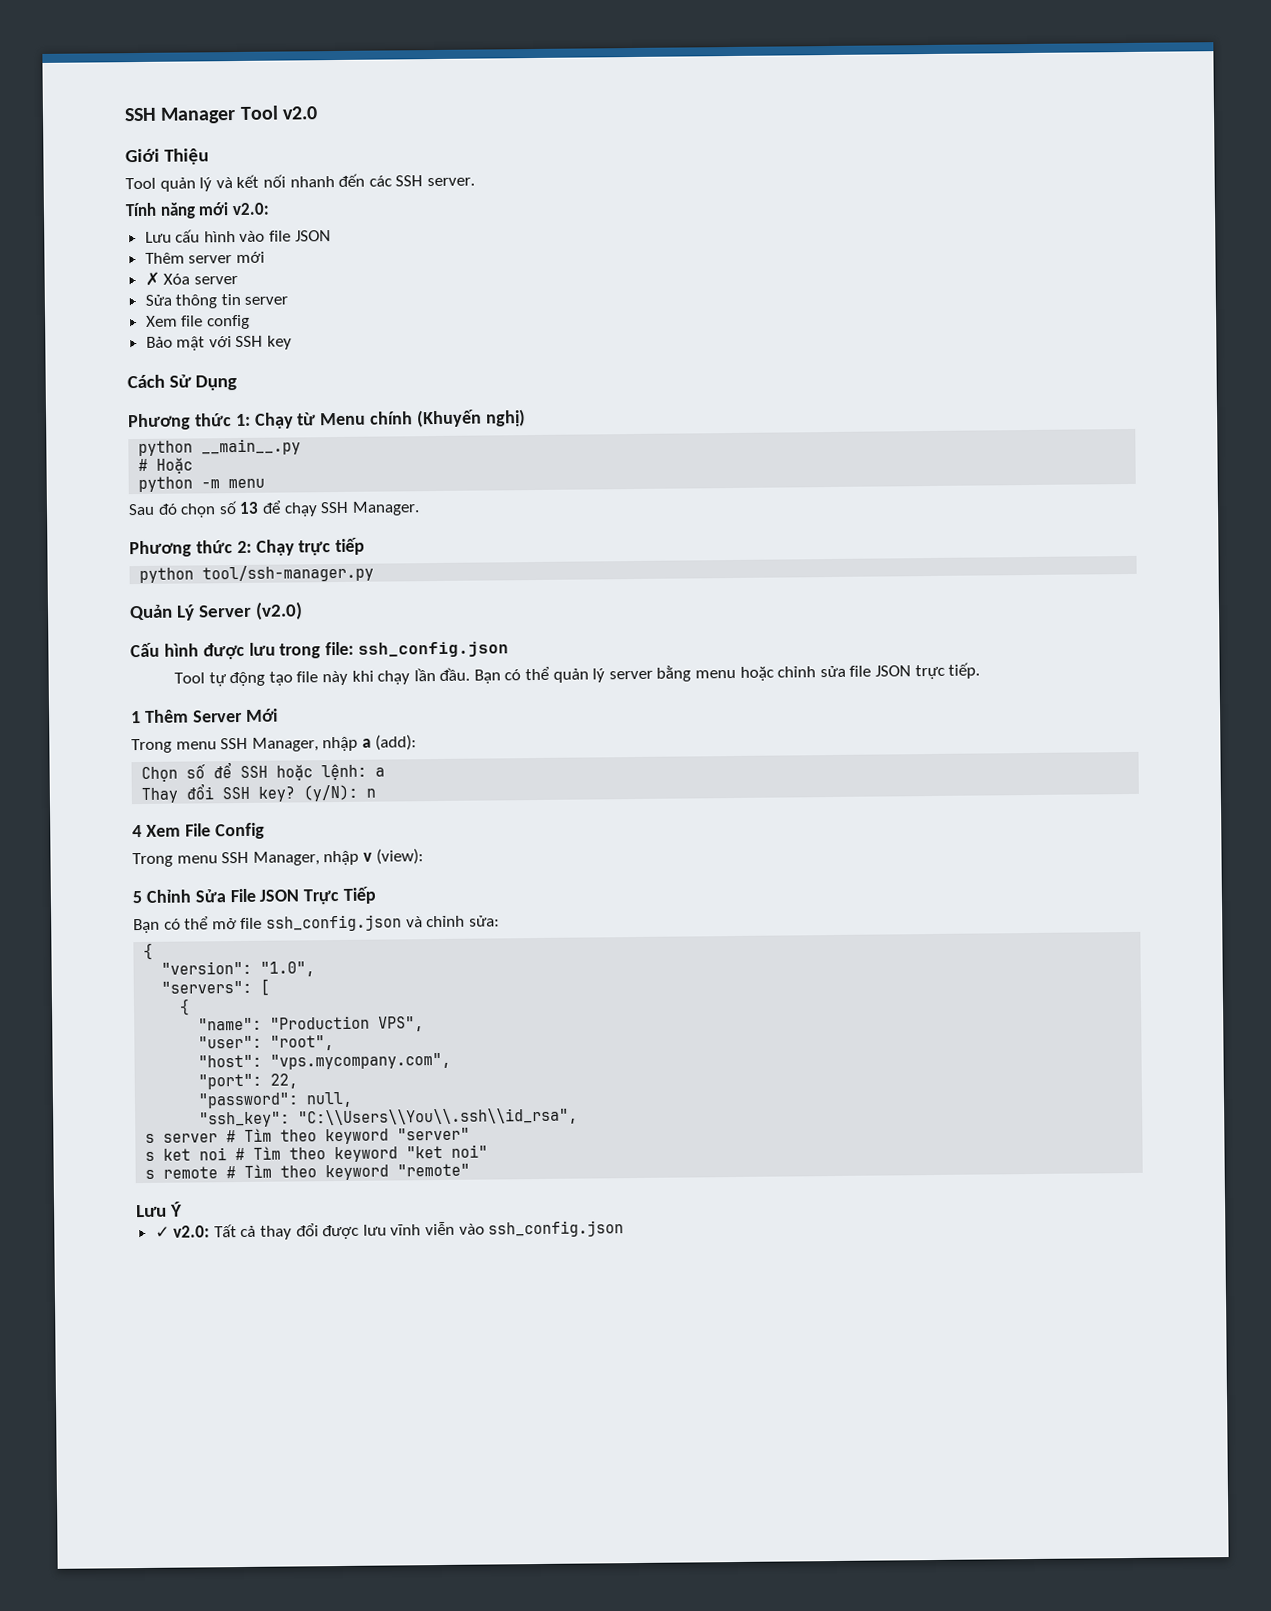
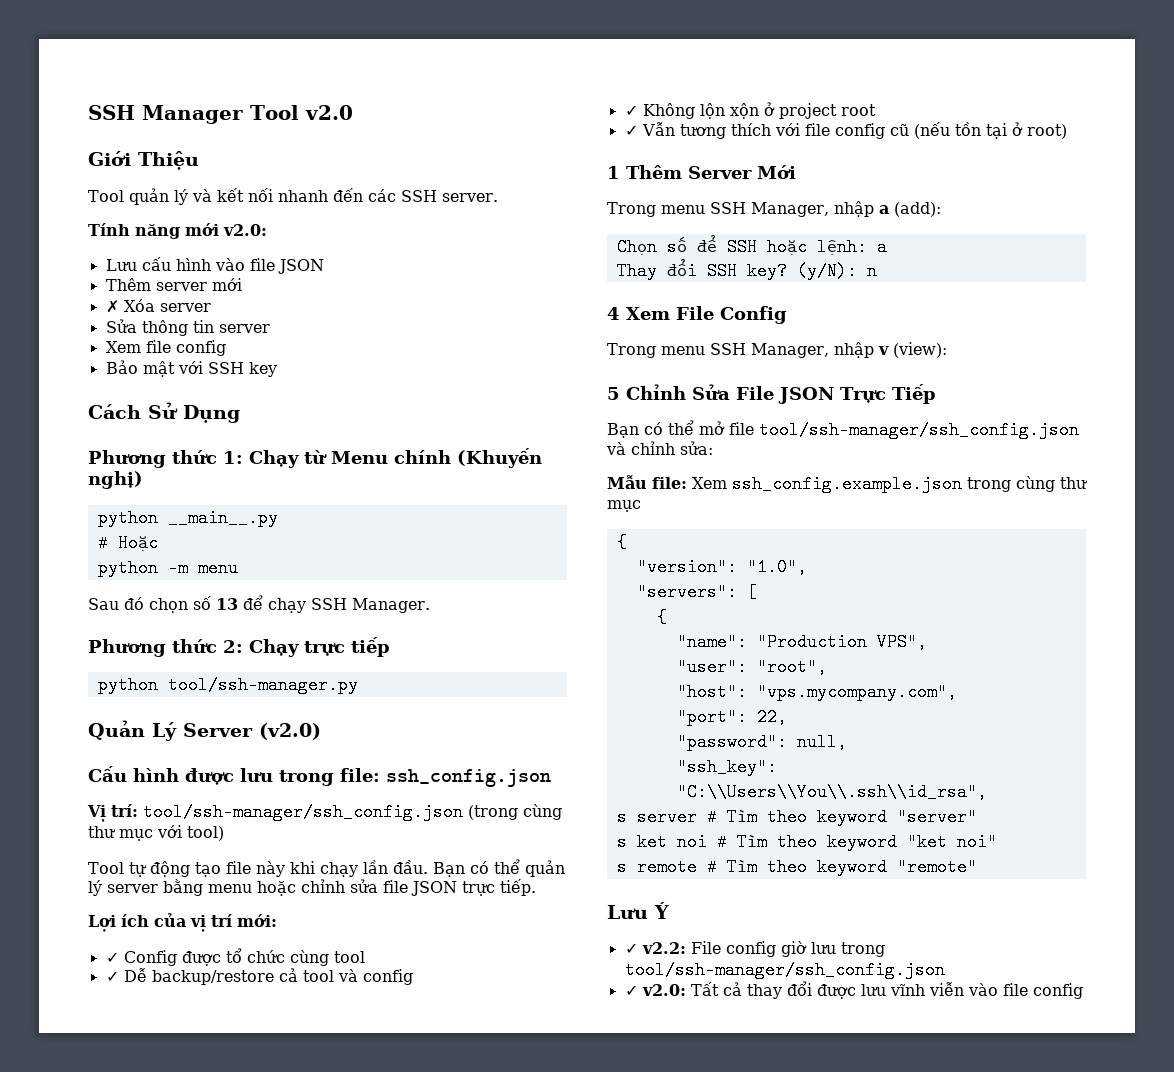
(510, 649) none -> [87,803,562,822] [88,825,224,841] // Vị trí: tool/ssh-manager/ssh_config.json (trong cùng thư mục với tool)
(981, 670) none -> [88,913,277,932] [105,948,365,966] [105,968,413,985] [624,102,876,119] [624,122,1067,139] // Lợi ích của vị trí mới: // ✓ Config được tổ chức cùng tool // ✓ Dễ backup/restore cả tool và config // ✓ Không lộn xộn ở project root // ✓ Vẫn tương thích với file config cũ (nếu tồn tại ở root)
[265,914,402,932] ssh_config.json -> [759,421,1079,439] tool/ssh-manager/ssh_config.json
(500, 921) none -> [607,475,1088,493] [607,500,641,512] // Mẫu file: Xem ssh_config.example.json trong cùng thư mục
(183, 1209) none -> [624,941,885,957] [624,961,945,979] // ✓ v2.2: File config giờ lưu trong tool/ssh-manager/ssh_config.json
[488,1220,625,1238] ssh_config.json -> [1002,983,1083,999] file config

